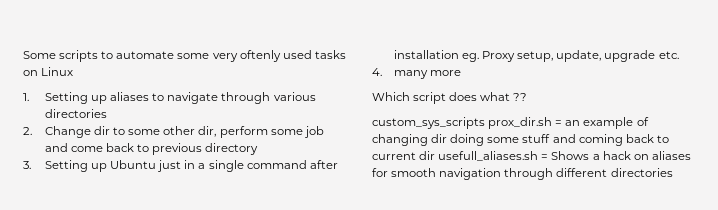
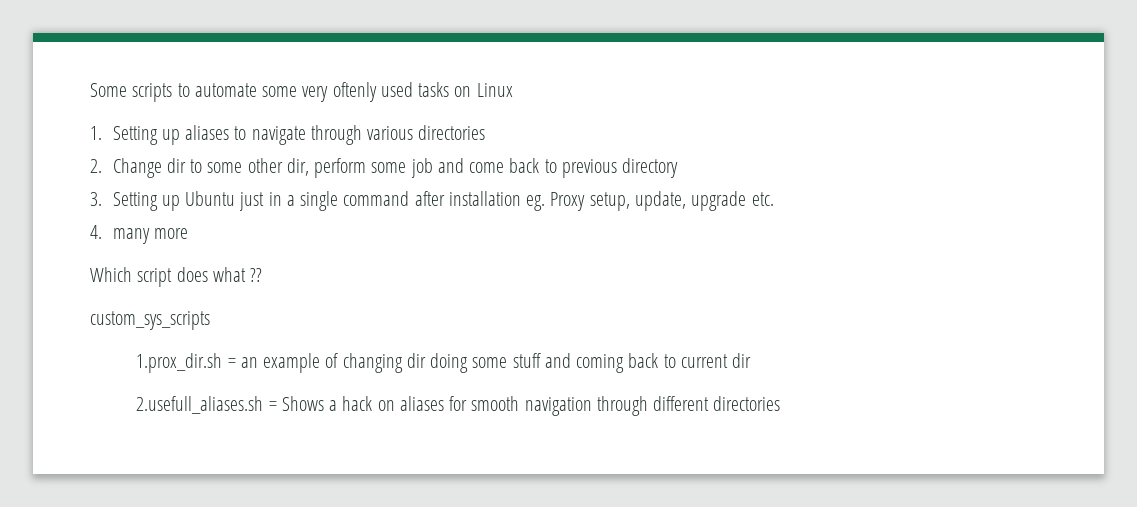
[488,117,553,129] prox_dir.sh -> [136,353,223,373] // 1.prox_dir.sh
[438,151,539,161] usefull_aliases.sh -> [136,396,264,414] // 2.usefull_aliases.sh

